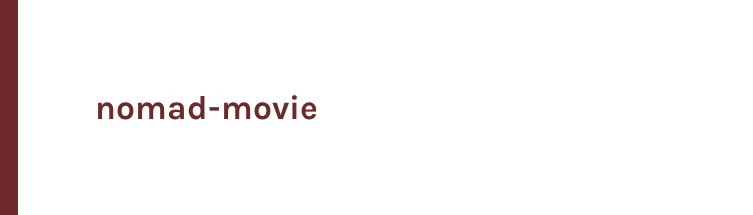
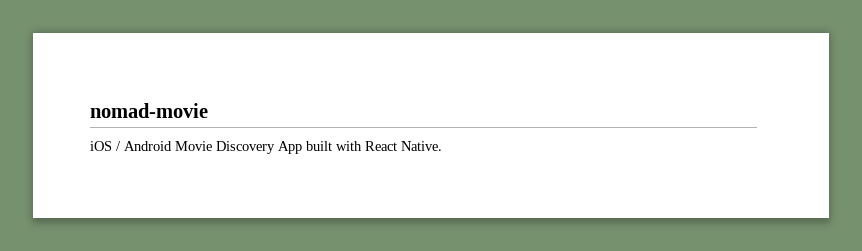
(318, 107) none -> [90,141,442,154] // iOS / Android Movie Discovery App built with React Native.

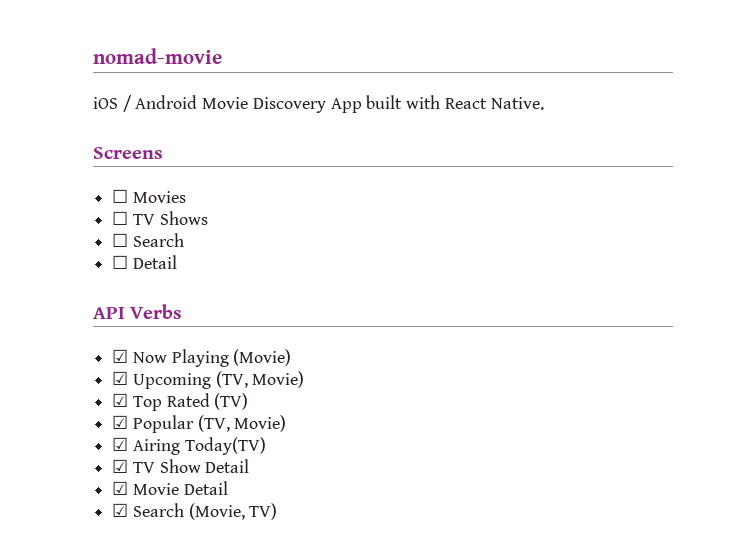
(442, 146) none -> [93,147,163,159] [112,189,186,203] [112,211,208,225] [112,233,184,247] [112,255,177,269] [93,304,183,319] [112,349,292,367] [112,371,305,389] [112,393,249,411] [112,415,287,433] [112,437,266,455] [112,459,250,473] [112,481,228,495] [112,503,278,520] // Screens // ☐ Movies // ☐ TV Shows // ☐ Search // ☐ Detail // API Verbs // ☑ Now Playing (Movie) // ☑ Upcoming (TV, Movie) // ☑ Top Rated (TV) // ☑ Popular (TV, Movie) // ☑ Airing Today(TV) // ☑ TV Show Detail // ☑ Movie Detail // ☑ Search (Movie, TV)

